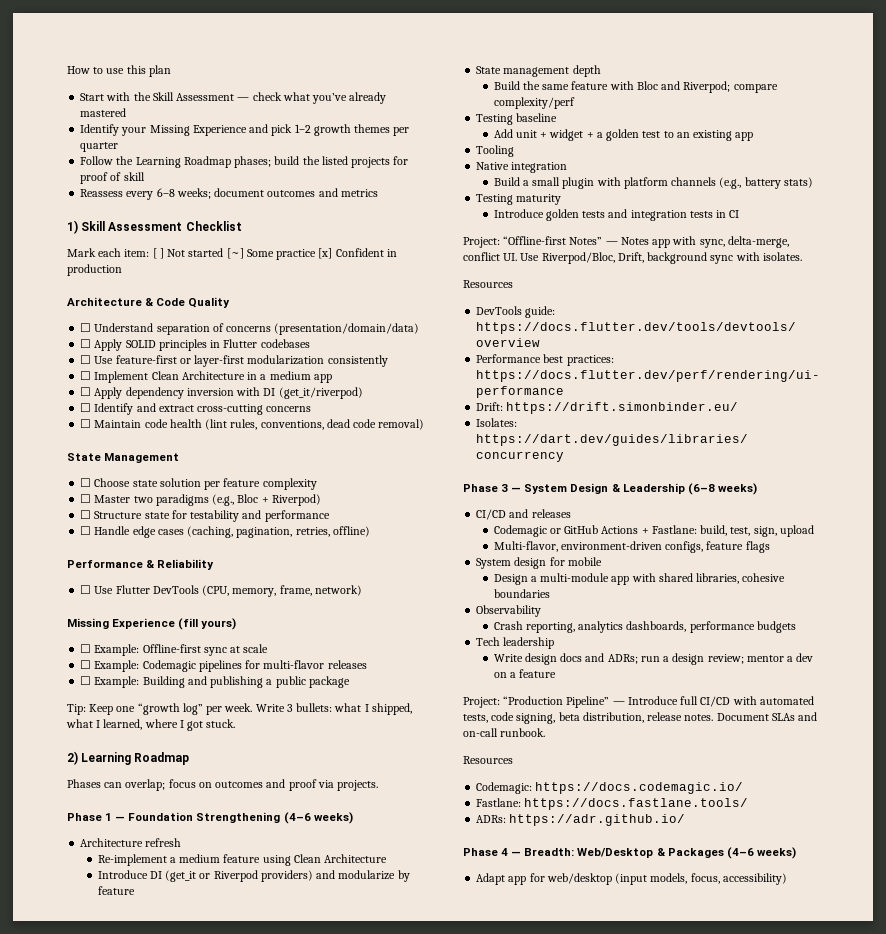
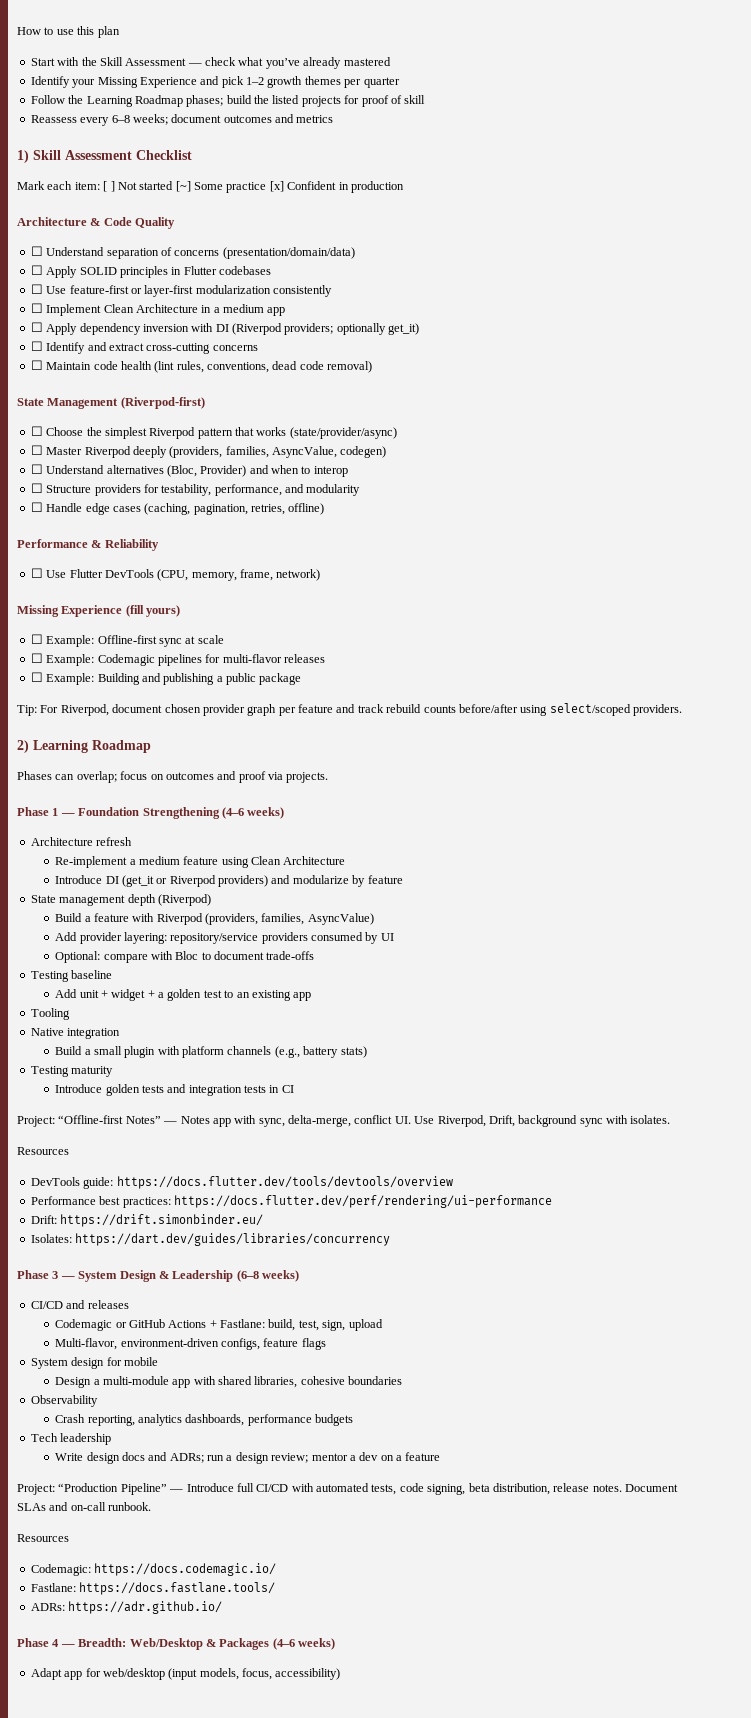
[278,387,363,399] (get_it/riverpod) -> [232,323,420,335] (Riverpod providers; optionally get_it)
(180, 458) none -> [120,397,205,409] (Riverpod-first)
[132,478,317,490] [80,494,321,506] [80,510,330,522] state solution per feature complexity // ☐ Master two paradigms (e.g., Bloc + Riverpod) // ☐ Structure state for testability and performance -> [86,427,397,439] [30,445,387,458] [30,464,348,477] [30,483,361,496] the simplest Riverpod pattern that works (state/provider/async) // ☐ Master Riverpod deeply (providers, families, AsyncValue, codegen) // ☐ Understand alternatives (Bloc, Provider) and when to interop // ☐ Structure providers for testability, performance, and modularity
[89,703,412,715] [66,719,236,731] Keep one “growth log” per week. Write 3 bullets: what I shipped, what I learned, where I got stuck. -> [40,703,682,716] For Riverpod, document chosen provider graph per feature and track rebuild counts before/after using select/scoped providers.
[493,81,778,93] [493,97,575,109] // Build the same feature with Bloc and Riverpod; compare complexity/perf -> [157,894,211,906] [55,913,374,925] [55,932,394,944] [55,951,315,963] (Riverpod) // Build a feature with Riverpod (providers, families, AsyncValue) // Add provider layering: repository/service providers consumed by UI // Optional: compare with Bloc to document trade-offs
[541,252,615,264] Riverpod/Bloc, -> [437,1115,486,1127] Riverpod,

